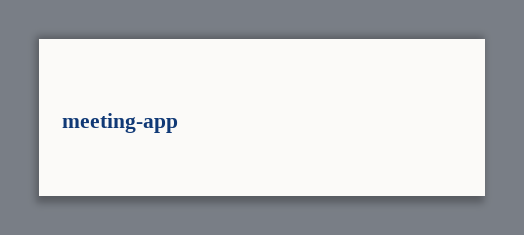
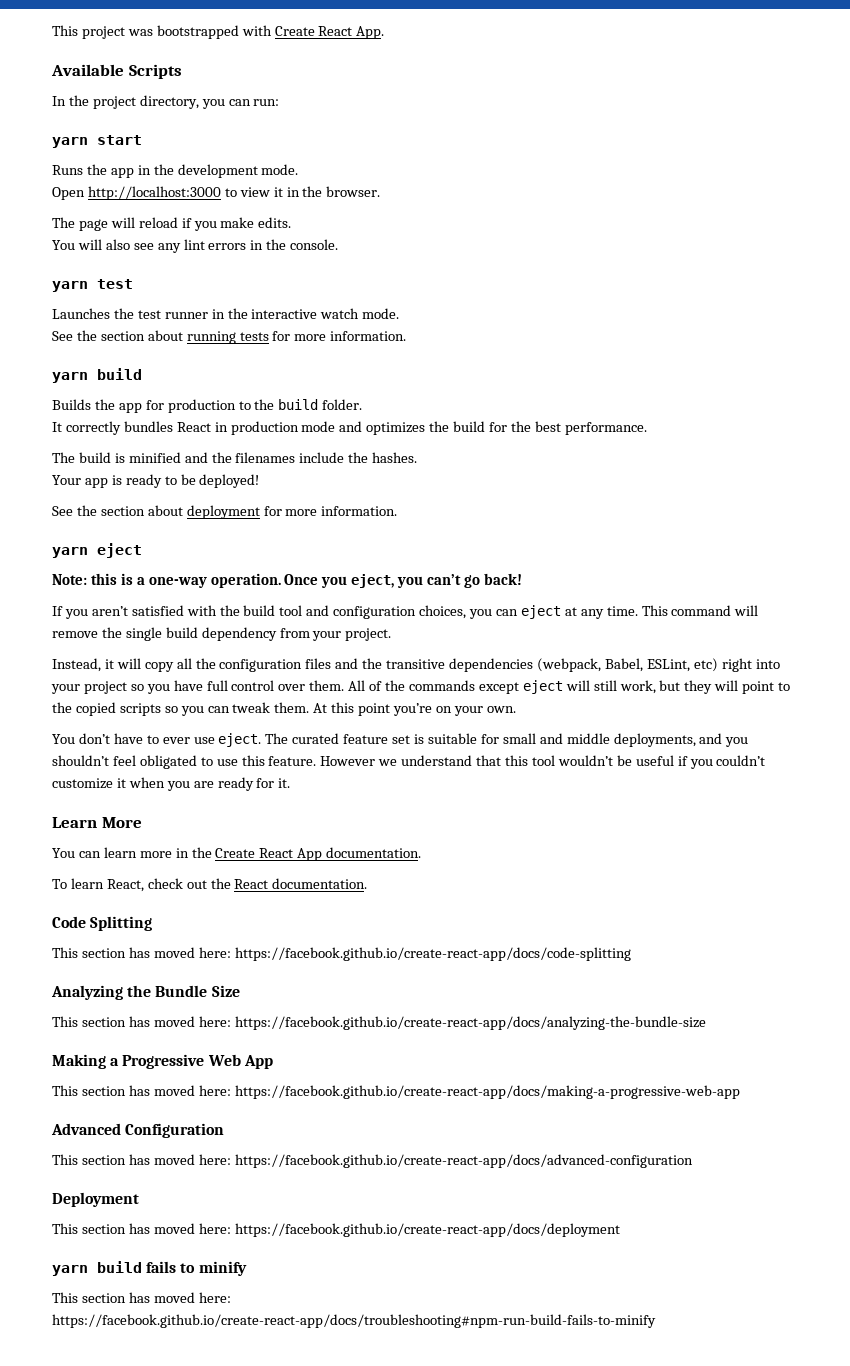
[62,113,178,133] meeting-app -> [52,25,385,39] [51,64,182,79] [52,95,280,109] [52,135,142,148] [52,164,299,178] [52,186,381,200] [52,217,292,231] [52,239,339,253] [52,279,133,292] [52,308,400,319] [52,330,407,344] [52,368,142,383] [52,399,363,413] [52,421,647,435] [52,452,418,463] [52,474,260,488] [52,505,398,519] [52,543,142,558] [52,573,522,588] [52,605,759,619] [52,627,392,641] [52,658,780,672] [51,680,791,694] [52,702,516,716] [52,733,749,747] [52,755,766,769] [52,777,291,791] [52,817,142,828] [52,847,422,861] [52,878,368,892] [52,916,153,931] [52,947,631,961] [51,985,240,1000] [52,1016,706,1030] [52,1054,273,1069] [52,1085,740,1099] [51,1123,225,1138] [52,1154,693,1168] [52,1192,139,1207] [52,1223,620,1237] [52,1261,247,1276] [52,1292,231,1303] [52,1314,656,1328] This project was bootstrapped with Create React App. // Available Scripts // In the project directory, you can run: // yarn start // Runs the app in the development mode. // Open http://localhost:3000 to view it in the browser. // The page will reload if you make edits. // You will also see any lint errors in the console. // yarn test // Launches the test runner in the interactive watch mode. // See the section about running tests for more information. // yarn build // Builds the app for production to the build folder. // It correctly bundles React in production mode and optimizes the build for the best performance. // The build is minified and the filenames include the hashes. // Your app is ready to be deployed! // See the section about deployment for more information. // yarn eject // Note: this is a one-way operation. Once you eject, you can’t go back! // If you aren’t satisfied with the build tool and configuration choices, you can eject at any time. This command will remove the single build dependency from your project. // Instead, it will copy all the configuration files and the transitive dependencies (webpack, Babel, ESLint, etc) right into your project so you have full control over them. All of the commands except eject will still work, but they will point to the copied scripts so you can tweak them. At this point you’re on your own. // You don’t have to ever use eject. The curated feature set is suitable for small and middle deployments, and you shouldn’t feel obligated to use this feature. However we understand that this tool wouldn’t be useful if you couldn’t customize it when you are ready for it. // Learn More // You can learn more in the Create React App documentation. // To learn React, check out the React documentation. // Code Splitting // This section has moved here: https://facebook.github.io/create-react-app/docs/code-splitting // Analyzing the Bundle Size // This section has moved here: https://facebook.github.io/create-react-app/docs/analyzing-the-bundle-size // Making a Progressive Web App // This section has moved here: https://facebook.github.io/create-react-app/docs/making-a-progressive-web-app // Advanced Configuration // This section has moved here: https://facebook.github.io/create-react-app/docs/advanced-configuration // Deployment // This section has moved here: https://facebook.github.io/create-react-app/docs/deployment // yarn build fails to minify // This section has moved here: https://facebook.github.io/create-react-app/docs/troubleshooting#npm-run-build-fails-to-minify

